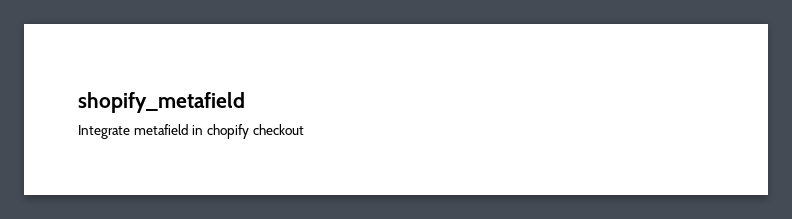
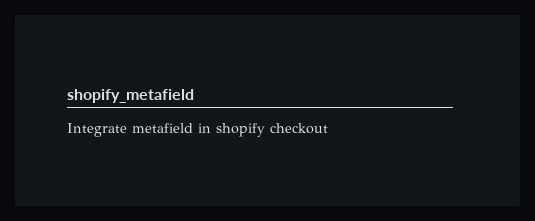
[206,124,249,139] chopify -> [216,123,265,137] shopify

